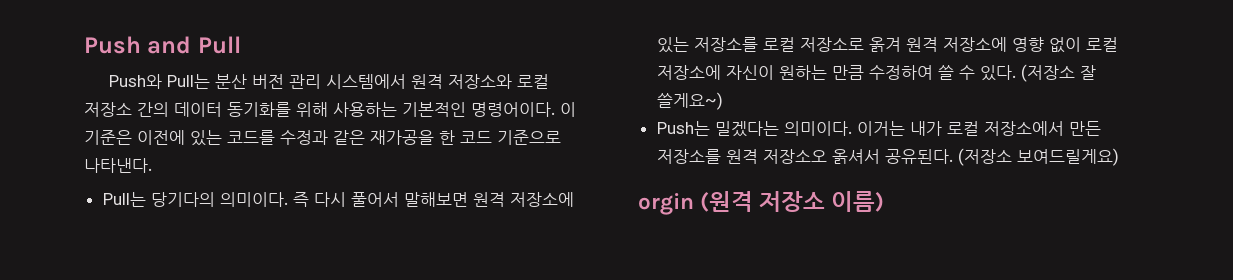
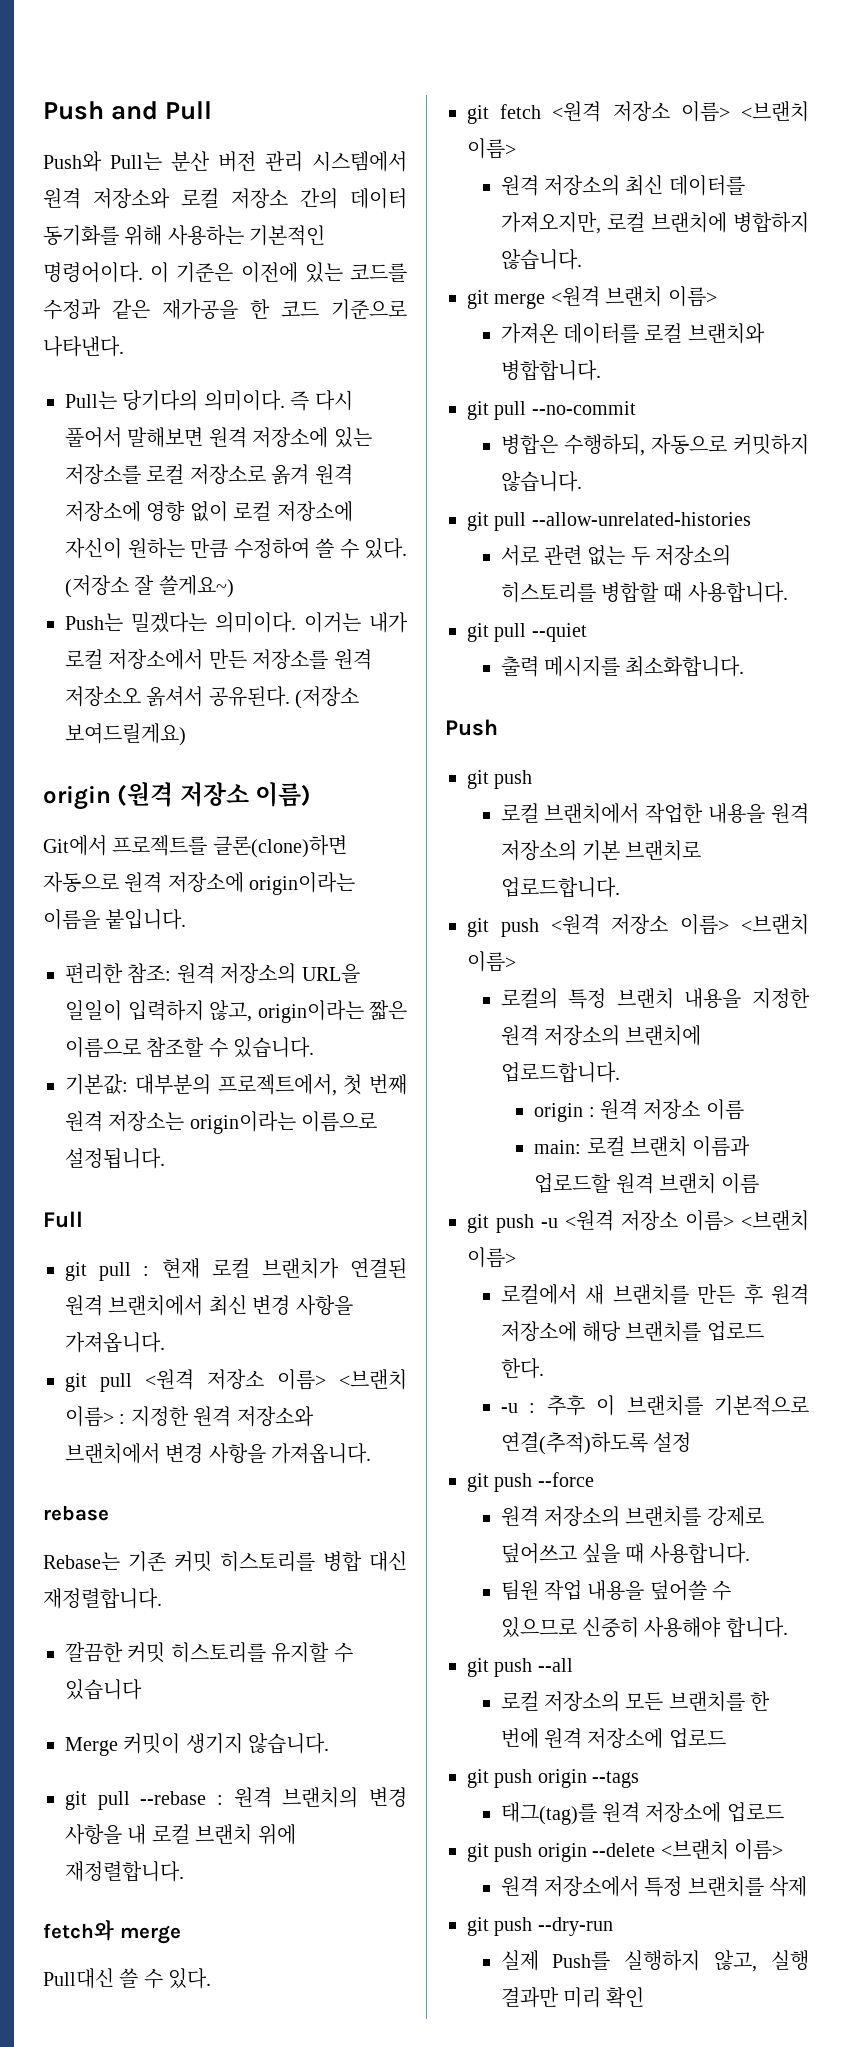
[638,193,694,215] orgin -> [43,785,111,810] origin
(885, 201) none -> [43,835,347,858] [43,872,356,895] [43,909,187,930] [65,963,360,984] [65,1000,407,1023] [65,1037,315,1058] [65,1074,407,1096] [65,1111,378,1134] [65,1148,165,1169] [43,1211,83,1228] [65,1258,408,1281] [65,1295,353,1316] [65,1332,165,1353] [65,1369,407,1392] [65,1406,314,1427] [65,1443,372,1464] [43,1505,109,1521] [43,1551,407,1572] [43,1588,162,1609] [65,1642,353,1663] [65,1679,142,1700] [65,1733,330,1756] [65,1787,407,1810] [65,1824,296,1845] [65,1861,184,1882] [43,1920,181,1944] [43,1968,212,1989] [467,101,809,124] [467,138,516,159] [500,175,745,196] [500,212,809,234] [500,249,582,270] [467,286,717,309] [500,323,765,344] [500,360,601,381] [467,401,636,420] [500,434,809,456] [500,471,582,492] [467,512,751,531] [500,545,732,566] [500,582,788,603] [467,623,587,642] [500,656,745,677] [445,719,498,736] [467,770,533,789] [500,803,809,824] [500,840,702,861] [500,877,620,898] [467,914,809,937] [467,951,516,972] [500,988,810,1009] [500,1025,702,1046] [500,1062,620,1083] [534,1099,744,1122] [534,1136,751,1157] [534,1173,760,1194] [467,1210,809,1233] [467,1247,516,1268] [500,1284,809,1305] [500,1321,764,1342] [500,1358,544,1379] [500,1395,809,1416] [500,1432,691,1455] [467,1472,594,1492] [500,1506,764,1527] [500,1543,750,1564] [500,1580,732,1601] [500,1617,788,1638] [467,1658,573,1677] [500,1691,771,1712] [500,1728,726,1749] [467,1769,640,1788] [500,1802,784,1825] [467,1839,783,1862] [500,1876,808,1897] [467,1917,613,1936] [500,1950,809,1972] [500,1987,645,2008] // Git에서 프로젝트를 클론(clone)하면 자동으로 원격 저장소에 origin이라는 이름을 붙입니다. // 편리한 참조: 원격 저장소의 URL을 일일이 입력하지 않고, origin이라는 짧은 이름으로 참조할 수 있습니다. // 기본값: 대부분의 프로젝트에서, 첫 번째 원격 저장소는 origin이라는 이름으로 설정됩니다. // Full // git pull : 현재 로컬 브랜치가 연결된 원격 브랜치에서 최신 변경 사항을 가져옵니다. // git pull <원격 저장소 이름> <브랜치 이름> : 지정한 원격 저장소와 브랜치에서 변경 사항을 가져옵니다. // rebase // Rebase는 기존 커밋 히스토리를 병합 대신 재정렬합니다. // 깔끔한 커밋 히스토리를 유지할 수 있습니다 // Merge 커밋이 생기지 않습니다. // git pull --rebase : 원격 브랜치의 변경 사항을 내 로컬 브랜치 위에 재정렬합니다. // fetch와 merge // Pull대신 쓸 수 있다. // git fetch <원격 저장소 이름> <브랜치 이름> // 원격 저장소의 최신 데이터를 가져오지만, 로컬 브랜치에 병합하지 않습니다. // git merge <원격 브랜치 이름> // 가져온 데이터를 로컬 브랜치와 병합합니다. // git pull --no-commit // 병합은 수행하되, 자동으로 커밋하지 않습니다. // git pull --allow-unrelated-histories // 서로 관련 없는 두 저장소의 히스토리를 병합할 때 사용합니다. // git pull --quiet // 출력 메시지를 최소화합니다. // Push // git push // 로컬 브랜치에서 작업한 내용을 원격 저장소의 기본 브랜치로 업로드합니다. // git push <원격 저장소 이름> <브랜치 이름> // 로컬의 특정 브랜치 내용을 지정한 원격 저장소의 브랜치에 업로드합니다. // origin : 원격 저장소 이름 // main: 로컬 브랜치 이름과 업로드할 원격 브랜치 이름 // git push -u <원격 저장소 이름> <브랜치 이름> // 로컬에서 새 브랜치를 만든 후 원격 저장소에 해당 브랜치를 업로드 한다. // -u : 추후 이 브랜치를 기본적으로 연결(추적)하도록 설정 // git push --force // 원격 저장소의 브랜치를 강제로 덮어쓰고 싶을 때 사용합니다. // 팀원 작업 내용을 덮어쓸 수 있으므로 신중히 사용해야 합니다. // git push --all // 로컬 저장소의 모든 브랜치를 한 번에 원격 저장소에 업로드 // git push origin --tags // 태그(tag)를 원격 저장소에 업로드 // git push origin --delete <브랜치 이름> // 원격 저장소에서 특정 브랜치를 삭제 // git push --dry-run // 실제 Push를 실행하지 않고, 실행 결과만 미리 확인

